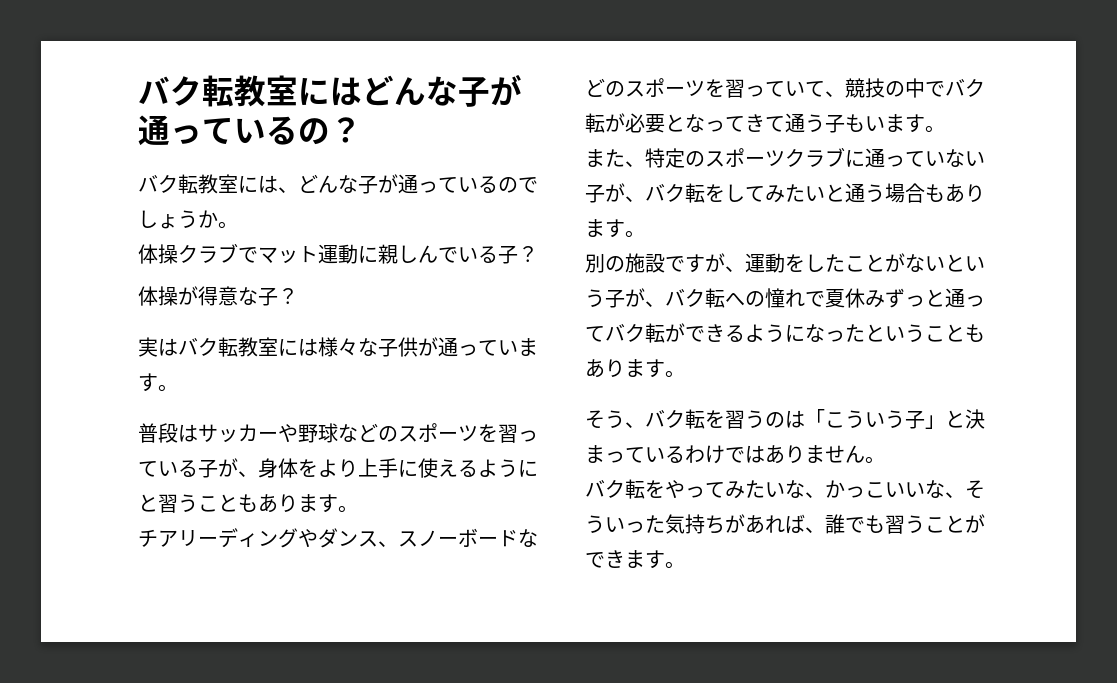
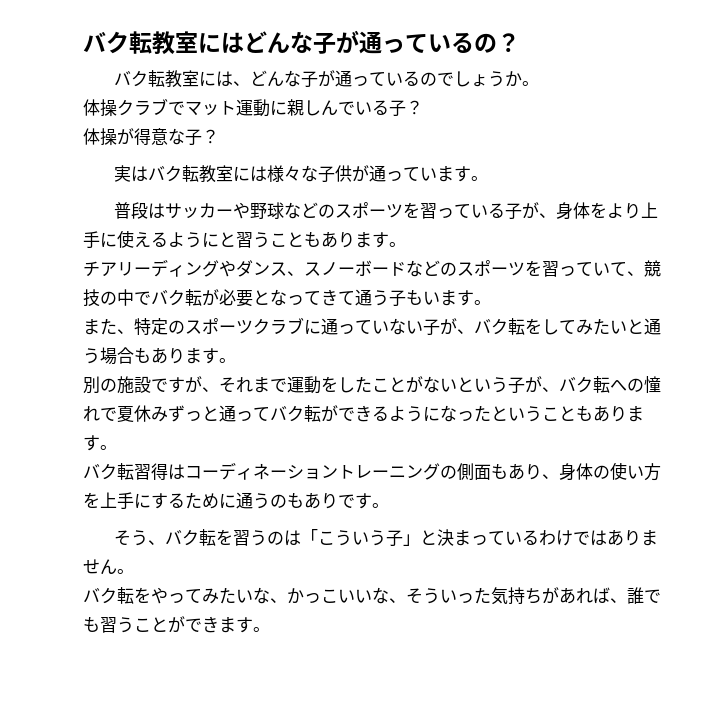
(745, 269) none -> [219,377,287,393] それまで
(685, 374) none -> [83,462,661,481] [83,492,389,510] // バク転習得はコーディネーショントレーニングの側面もあり、身体の使い方を上手にするために通うのもありです。

